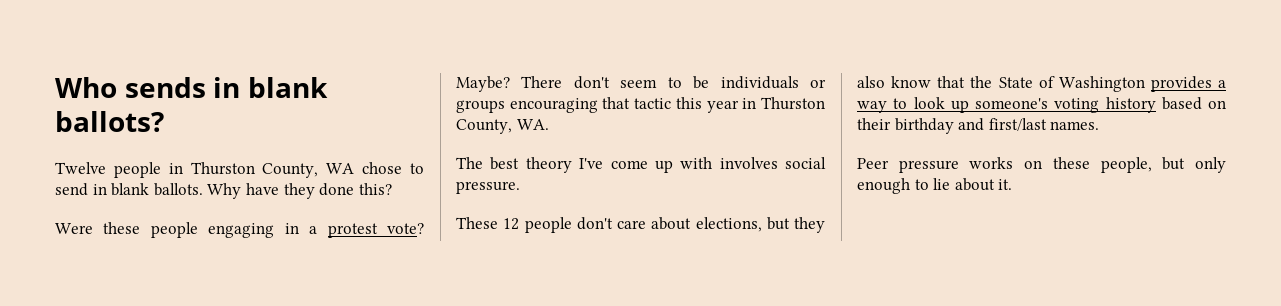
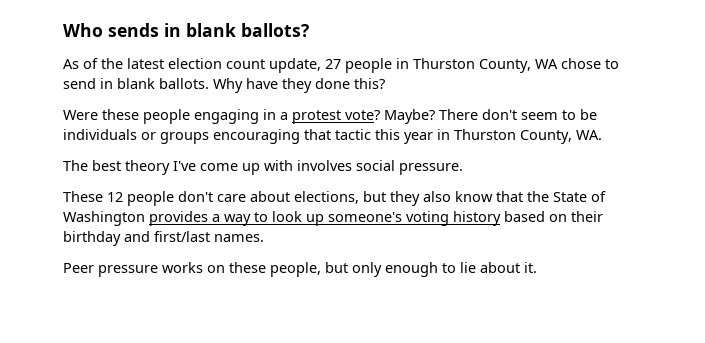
[55,162,106,174] Twelve -> [63,58,341,73] As of the latest election count update, 27

